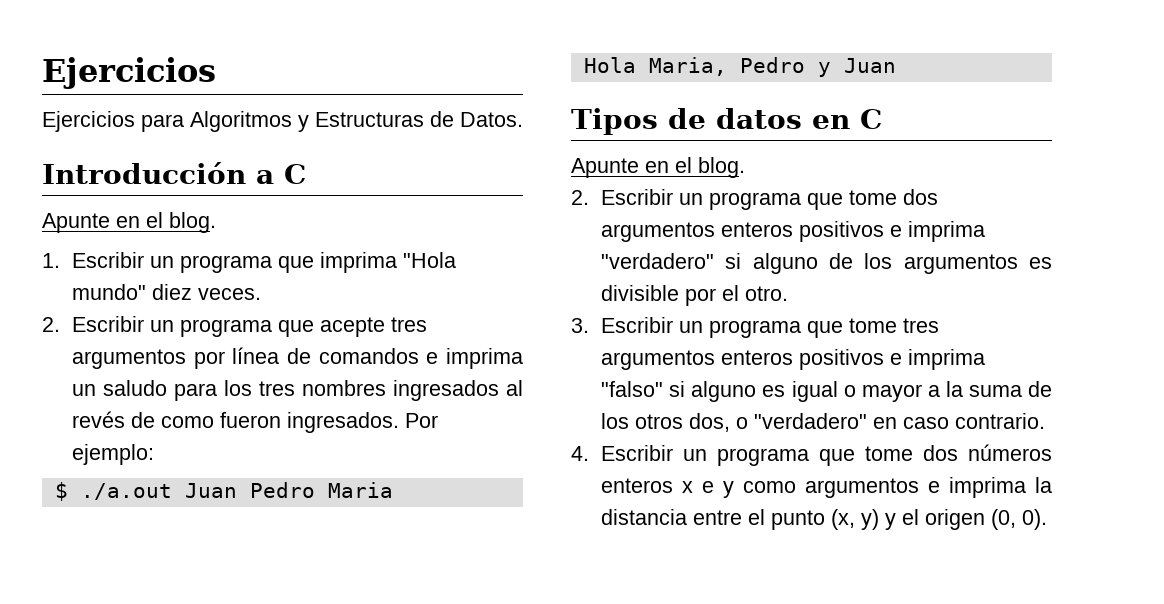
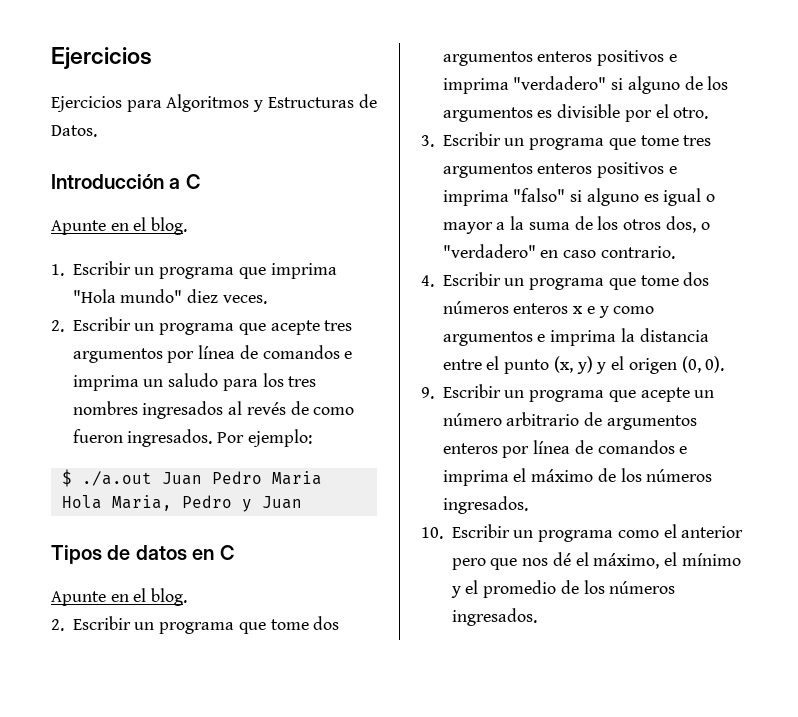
(1048, 519) none -> [421,384,715,402] [442,412,697,430] [442,440,688,458] [442,468,713,486] [442,496,528,514] [421,524,744,542] [451,552,741,570] [450,580,676,598] [451,608,537,626] // 9. Escribir un programa que acepte un número arbitrario de argumentos enteros por línea de comandos e imprima el máximo de los números ingresados. // 10. Escribir un programa como el anterior pero que nos dé el máximo, el mínimo y el promedio de los números ingresados.

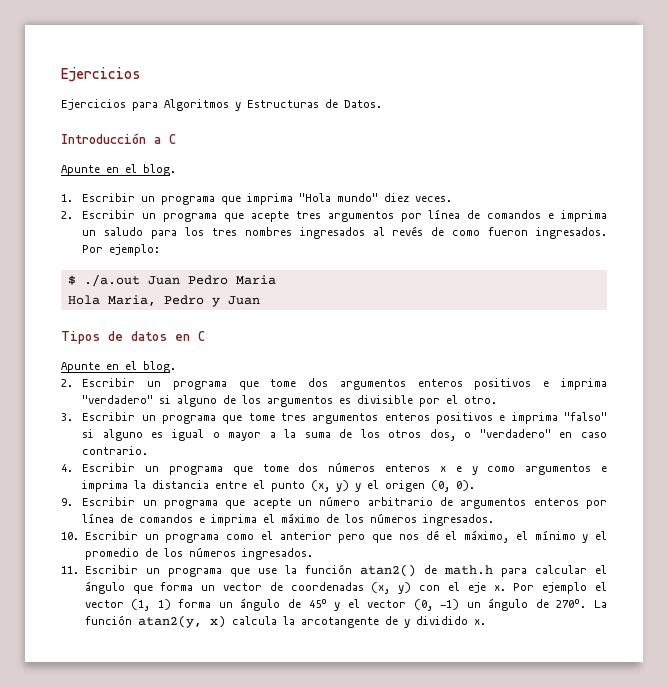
(537, 617) none -> [61,564,607,577] [84,581,607,594] [84,598,607,611] [84,615,486,628] // 11. Escribir un programa que use la función atan2() de math.h para calcular el ángulo que forma un vector de coordenadas (x, y) con el eje x. Por ejemplo el vector (1, 1) forma un ángulo de 45º y el vector (0, -1) un ángulo de 270º. La función atan2(y, x) calcula la arcotangente de y dividido x.

